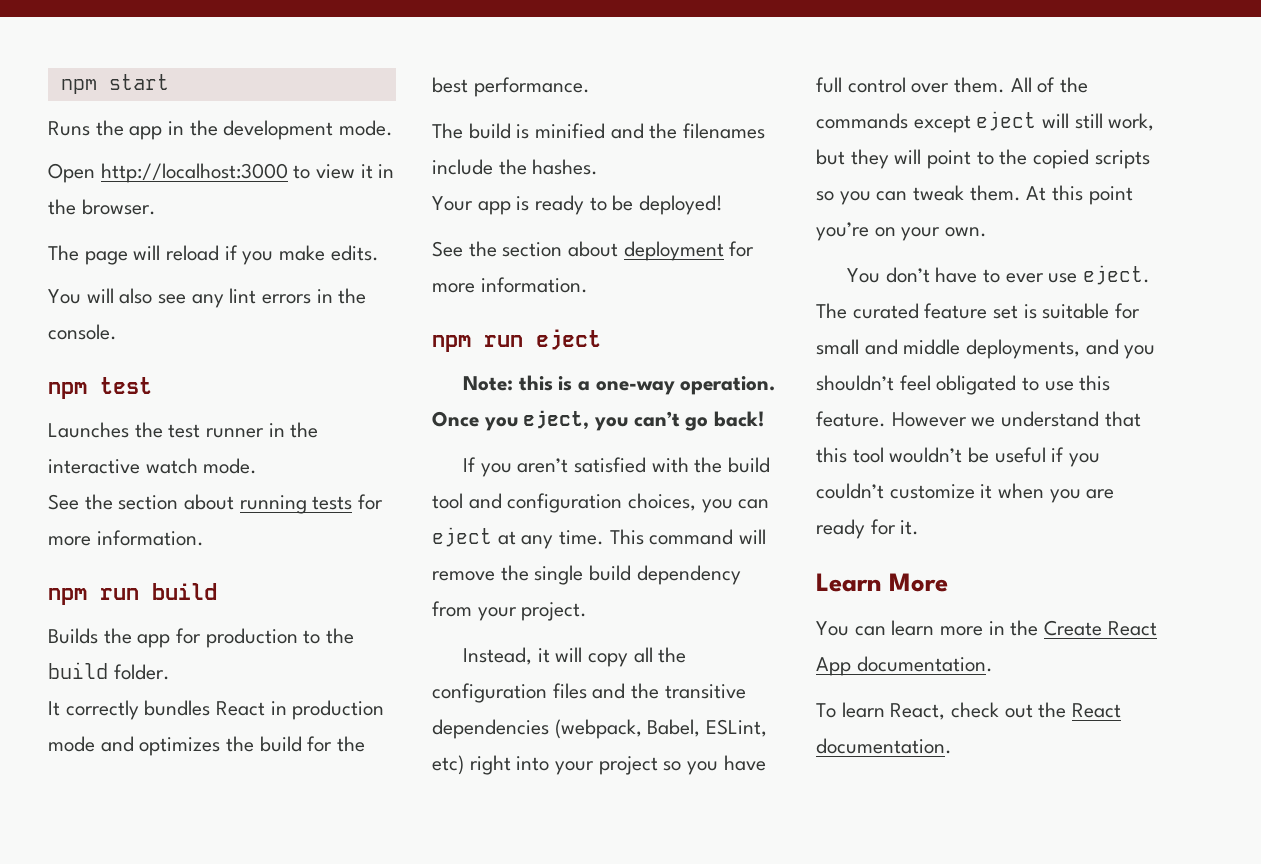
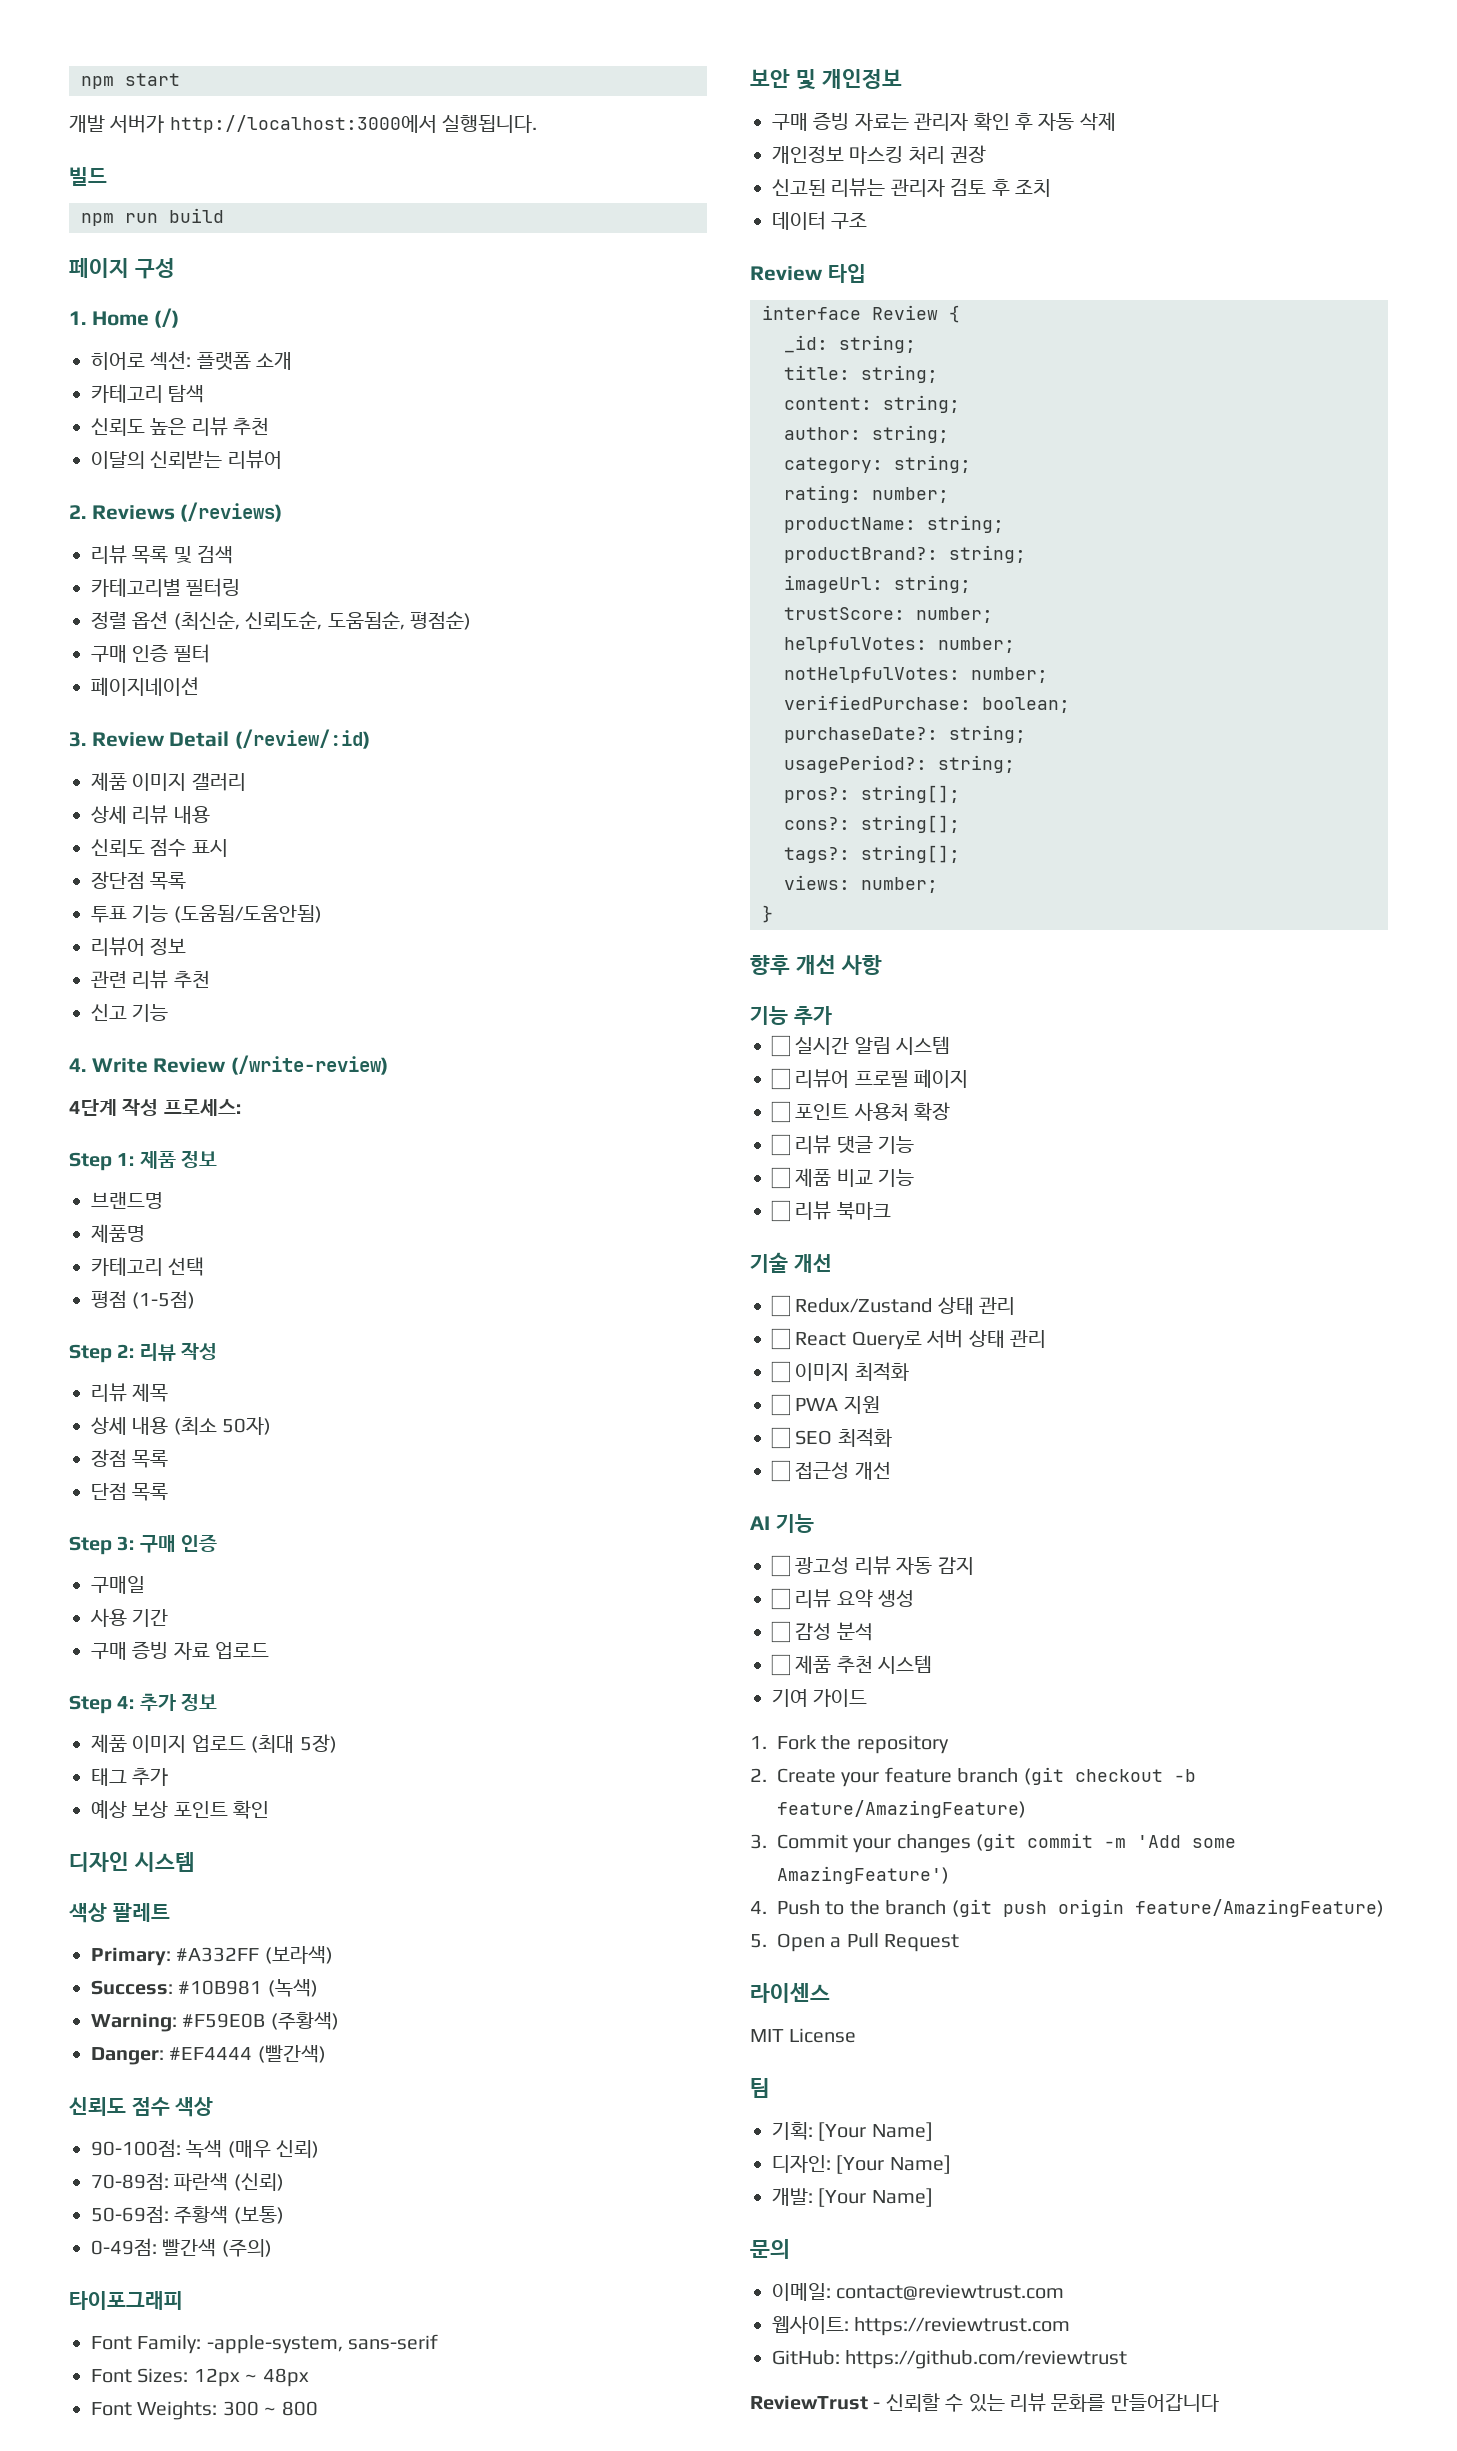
[48,120,394,140] [48,163,395,183] [48,199,156,215] [48,245,379,265] [48,288,367,308] [48,324,117,340] [48,377,152,399] [48,422,319,438] [48,458,258,474] [48,494,384,514] [48,530,204,546] [48,583,217,605] [48,628,355,648] [48,662,170,680] [48,700,385,720] [48,736,366,756] [432,77,590,97] [432,123,766,139] [432,159,599,175] [432,195,724,215] [432,241,755,261] [432,277,588,293] [432,329,601,352] [462,375,776,395] [432,410,765,431] [462,457,770,477] [432,493,770,513] [432,527,767,549] [432,565,741,585] [432,601,588,621] [462,647,687,667] [432,683,746,703] [432,719,768,739] [432,755,766,775] [816,77,1089,93] [816,111,1155,133] [816,149,1150,169] [816,185,1133,205] [816,222,988,241] [846,265,1150,285] [816,303,1141,319] [816,339,1156,359] [816,375,1111,395] [816,411,1141,427] [816,447,1101,467] [816,483,1115,503] [816,519,920,539] [816,573,949,592] [816,620,1157,636] [816,656,993,676] [816,702,1122,720] [816,738,952,754] Runs the app in the development mode. // Open http://localhost:3000 to view it in the browser. // The page will reload if you make edits. // You will also see any lint errors in the console. // npm test // Launches the test runner in the interactive watch mode. // See the section about running tests for more information. // npm run build // Builds the app for production to the build folder. // It correctly bundles React in production mode and optimizes the build for the best performance. // The build is minified and the filenames include the hashes. // Your app is ready to be deployed! // See the section about deployment for more information. // npm run eject // Note: this is a one-way operation. Once you eject, you can’t go back! // If you aren’t satisfied with the build tool and configuration choices, you can eject at any time. This command will remove the single build dependency from your project. // Instead, it will copy all the configuration files and the transitive dependencies (webpack, Babel, ESLint, etc) right into your project so you have full control over them. All of the commands except eject will still work, but they will point to the copied scripts so you can tweak them. At this point you’re on your own. // You don’t have to ever use eject. The curated feature set is suitable for small and middle deployments, and you shouldn’t feel obligated to use this feature. However we understand that this tool wouldn’t be useful if you couldn’t customize it when you are ready for it. // Learn More // You can learn more in the Create React App documentation. // To learn React, check out the React documentation. -> [69,114,538,133] [69,167,107,186] [81,208,224,226] [69,258,175,279] [69,308,180,328] [91,351,293,370] [91,384,205,403] [91,417,270,436] [91,450,282,469] [69,502,283,522] [91,545,234,564] [91,578,241,597] [91,611,471,630] [91,644,210,663] [91,677,199,696] [69,729,371,749] [91,772,246,791] [91,805,210,824] [91,838,228,857] [91,871,187,890] [91,904,322,923] [91,937,187,956] [91,970,210,989] [91,1004,169,1022] [69,1055,389,1075] [69,1098,241,1116] [69,1150,218,1171] [91,1192,163,1209] [91,1224,145,1243] [91,1257,205,1276] [91,1290,196,1309] [69,1342,218,1363] [91,1383,169,1402] [91,1417,272,1435] [91,1449,169,1468] [91,1482,169,1501] [69,1534,218,1555] [91,1576,145,1594] [90,1608,169,1627] [91,1641,270,1660] [69,1693,218,1714] [91,1734,337,1753] [91,1768,169,1786] [91,1800,270,1819] [69,1852,195,1872] [69,1903,170,1923] [91,1946,333,1966] [91,1979,318,1997] [91,2012,339,2032] [91,2045,326,2065] [69,2097,214,2117] [91,2139,320,2158] [91,2172,284,2192] [91,2205,284,2224] [91,2238,272,2257] [69,2291,183,2310] [91,2334,439,2354] [91,2368,309,2387] [91,2401,318,2420] [750,69,902,90] [772,112,1116,131] [772,145,987,164] [772,178,1051,197] [772,211,868,230] [750,264,866,283] [762,305,960,323] [784,335,916,353] [784,365,938,383] [784,395,960,413] [784,425,949,443] [784,455,971,473] [784,485,949,503] [784,515,1004,533] [784,545,1026,563] [784,575,971,593] [784,607,993,623] [784,637,1015,653] [784,667,1048,683] [784,695,1070,713] [784,725,1026,743] [784,755,1015,773] [784,785,960,803] [784,815,960,833] [784,845,960,863] [784,875,938,893] [762,905,773,923] [750,954,882,975] [750,1006,832,1025] [771,1035,951,1057] [771,1068,969,1090] [771,1101,951,1123] [771,1134,915,1156] [771,1167,915,1189] [771,1200,891,1222] [750,1252,832,1273] [771,1295,1016,1317] [771,1328,1046,1350] [771,1361,909,1383] [771,1394,880,1416] [771,1427,892,1449] [771,1460,891,1482] [750,1514,814,1533] [771,1555,974,1577] [771,1588,915,1610] [771,1621,873,1643] [771,1654,933,1676] [772,1689,868,1707] [750,1735,949,1754] [750,1767,1196,1787] [777,1800,1026,1818] [750,1833,1237,1853] [777,1866,949,1884] [750,1899,1384,1917] [750,1933,960,1952] [750,1983,830,2003] [750,2028,857,2043] [750,2078,770,2098] [772,2122,933,2141] [772,2155,951,2174] [772,2188,933,2207] [750,2239,790,2259] [772,2283,1065,2301] [772,2315,1071,2336] [772,2350,1128,2369] [750,2393,1219,2412] 개발 서버가 http://localhost:3000에서 실행됩니다. // 빌드 // npm run build // 페이지 구성 // 1. Home (/) // 히어로 섹션: 플랫폼 소개 // 카테고리 탐색 // 신뢰도 높은 리뷰 추천 // 이달의 신뢰받는 리뷰어 // 2. Reviews (/reviews) // 리뷰 목록 및 검색 // 카테고리별 필터링 // 정렬 옵션 (최신순, 신뢰도순, 도움됨순, 평점순) // 구매 인증 필터 // 페이지네이션 // 3. Review Detail (/review/:id) // 제품 이미지 갤러리 // 상세 리뷰 내용 // 신뢰도 점수 표시 // 장단점 목록 // 투표 기능 (도움됨/도움안됨) // 리뷰어 정보 // 관련 리뷰 추천 // 신고 기능 // 4. Write Review (/write-review) // 4단계 작성 프로세스: // Step 1: 제품 정보 // 브랜드명 // 제품명 // 카테고리 선택 // 평점 (1-5점) // Step 2: 리뷰 작성 // 리뷰 제목 // 상세 내용 (최소 50자) // 장점 목록 // 단점 목록 // Step 3: 구매 인증 // 구매일 // 사용 기간 // 구매 증빙 자료 업로드 // Step 4: 추가 정보 // 제품 이미지 업로드 (최대 5장) // 태그 추가 // 예상 보상 포인트 확인 // 디자인 시스템 // 색상 팔레트 // Primary: #A332FF (보라색) // Success: #10B981 (녹색) // Warning: #F59E0B (주황색) // Danger: #EF4444 (빨간색) // 신뢰도 점수 색상 // 90-100점: 녹색 (매우 신뢰) // 70-89점: 파란색 (신뢰) // 50-69점: 주황색 (보통) // 0-49점: 빨간색 (주의) // 타이포그래피 // Font Family: -apple-system, sans-serif // Font Sizes: 12px ~ 48px // Font Weights: 300 ~ 800 // 보안 및 개인정보 // 구매 증빙 자료는 관리자 확인 후 자동 삭제 // 개인정보 마스킹 처리 권장 // 신고된 리뷰는 관리자 검토 후 조치 // 데이터 구조 // Review 타입 // interface Review { // _id: string; // title: string; // content: string; // author: string; // category: string; // rating: number; // productName: string; // productBrand?: string; // imageUrl: string; // trustScore: number; // helpfulVotes: number; // notHelpfulVotes: number; // verifiedPurchase: boolean; // purchaseDate?: string; // usagePeriod?: string; // pros?: string[]; // cons?: string[]; // tags?: string[]; // views: number; // } // 향후 개선 사항 // 기능 추가 // ☐ 실시간 알림 시스템 // ☐ 리뷰어 프로필 페이지 // ☐ 포인트 사용처 확장 // ☐ 리뷰 댓글 기능 // ☐ 제품 비교 기능 // ☐ 리뷰 북마크 // 기술 개선 // ☐ Redux/Zustand 상태 관리 // ☐ React Query로 서버 상태 관리 // ☐ 이미지 최적화 // ☐ PWA 지원 // ☐ SEO 최적화 // ☐ 접근성 개선 // AI 기능 // ☐ 광고성 리뷰 자동 감지 // ☐ 리뷰 요약 생성 // ☐ 감성 분석 // ☐ 제품 추천 시스템 // 기여 가이드 // 1. Fork the repository // 2. Create your feature branch (git checkout -b feature/AmazingFeature) // 3. Commit your changes (git commit -m 'Add some AmazingFeature') // 4. Push to the branch (git push origin feature/AmazingFeature) // 5. Open a Pull Request // 라이센스 // MIT License // 팀 // 기획: [Your Name] // 디자인: [Your Name] // 개발: [Your Name] // 문의 // 이메일: contact@reviewtrust.com // 웹사이트: https://reviewtrust.com // GitHub: https://github.com/reviewtrust // ReviewTrust - 신뢰할 수 있는 리뷰 문화를 만들어갑니다

